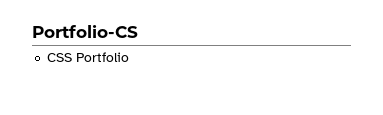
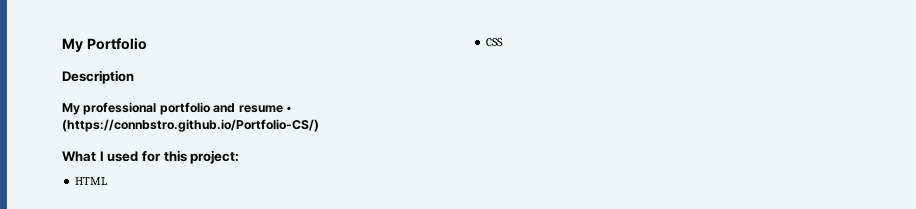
[32,25,138,38] Portfolio-CS -> [62,38,147,52] [62,70,134,84] [62,102,292,115] [62,119,319,132] [62,150,240,164] [75,177,108,185] My Portfolio // Description // My professional portfolio and resume • (https://connbstro.github.io/Portfolio-CS/) // What I used for this project: // HTML
[76,52,130,62] Portfolio -> (504, 42) none

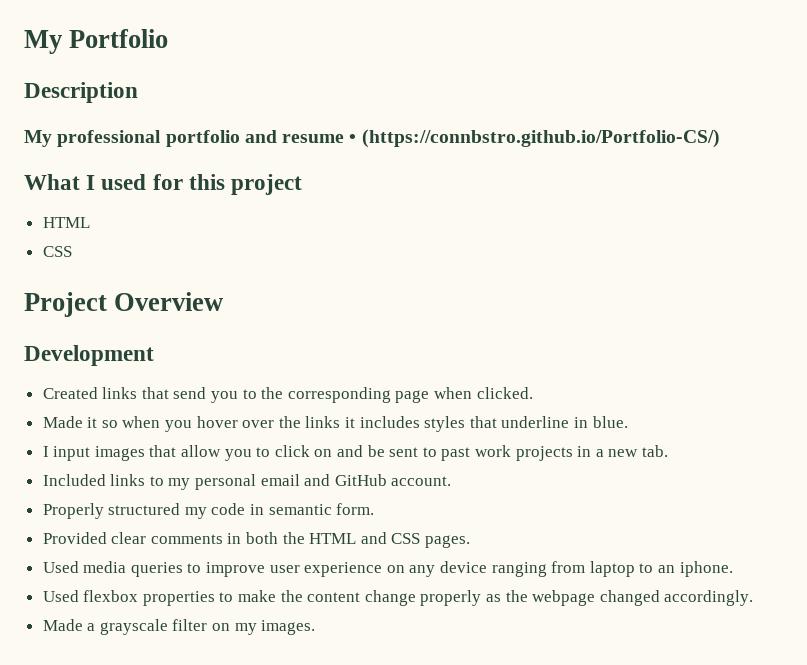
[190,150,240,164] project: -> [231,174,303,195] project
(504, 42) none -> [24,292,224,317] [24,345,154,366] [42,387,533,403] [42,416,628,432] [42,445,668,461] [42,474,452,490] [42,503,375,519] [42,532,471,548] [42,561,733,577] [42,590,754,606] [42,619,316,635] // Project Overview // Development // Created links that send you to the corresponding page when clicked. // Made it so when you hover over the links it includes styles that underline in blue. // I input images that allow you to click on and be sent to past work projects in a new tab. // Included links to my personal email and GitHub account. // Properly structured my code in semantic form. // Provided clear comments in both the HTML and CSS pages. // Used media queries to improve user experience on any device ranging from laptop to an iphone. // Used flexbox properties to make the content change properly as the webpage changed accordingly. // Made a grayscale filter on my images.

